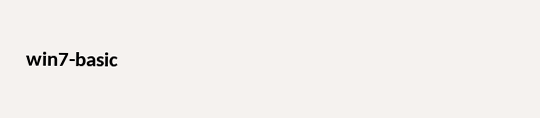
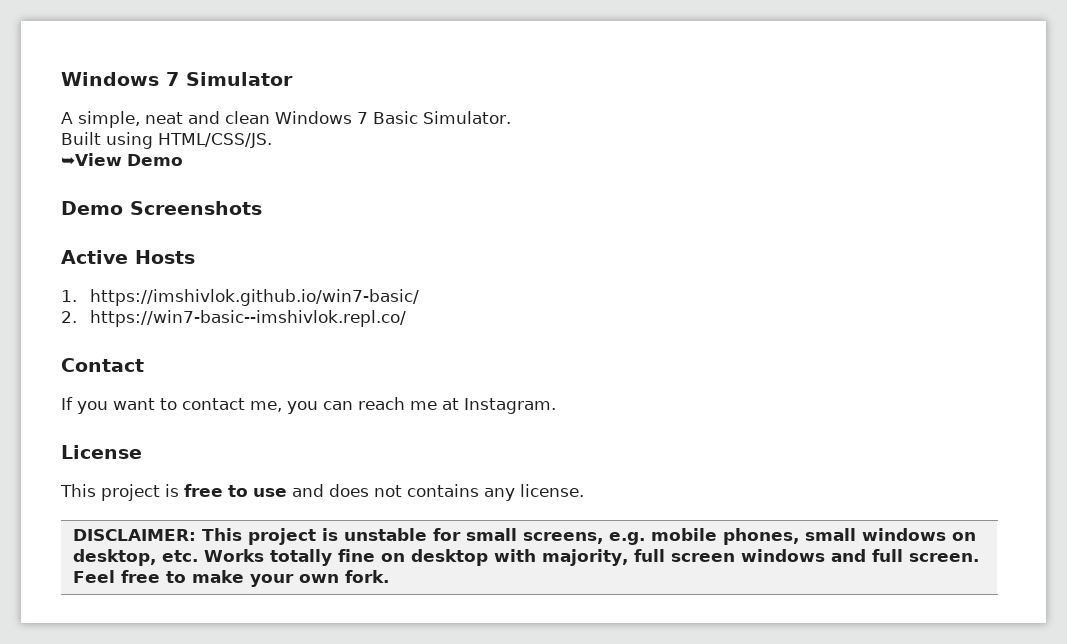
[25,51,119,67] win7-basic -> [61,72,293,86] [61,111,511,128] [61,132,272,149] [61,153,183,166] [61,201,262,215] [61,250,195,264] [61,289,419,306] [61,310,406,327] [61,358,144,372] [61,397,556,414] [61,445,142,459] [60,484,584,501] [72,528,976,545] [72,549,979,566] [72,570,389,587] Windows 7 Simulator // A simple, neat and clean Windows 7 Basic Simulator. // Built using HTML/CSS/JS. // ➥View Demo // Demo Screenshots // Active Hosts // 1. https://imshivlok.github.io/win7-basic/ // 2. https://win7-basic--imshivlok.repl.co/ // Contact // If you want to contact me, you can reach me at Instagram. // License // This project is free to use and does not contains any license. // DISCLAIMER: This project is unstable for small screens, e.g. mobile phones, small windows on desktop, etc. Works totally fine on desktop with majority, full screen windows and full screen. Feel free to make your own fork.

